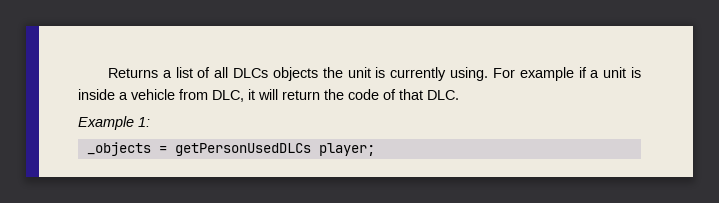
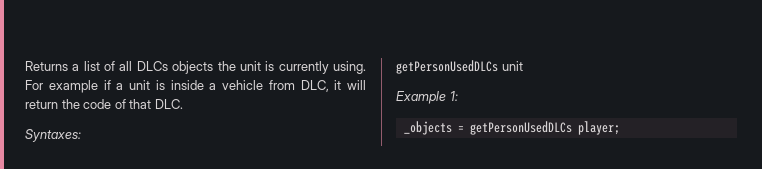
(459, 95) none -> [25,129,81,142] [396,60,523,74] // Syntaxes: // getPersonUsedDLCs unit

